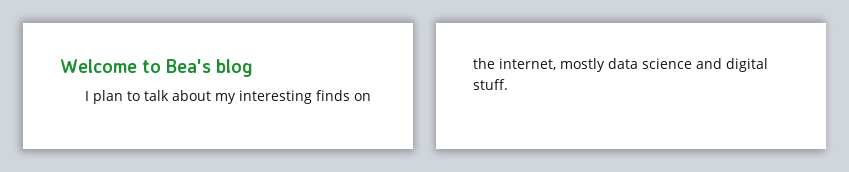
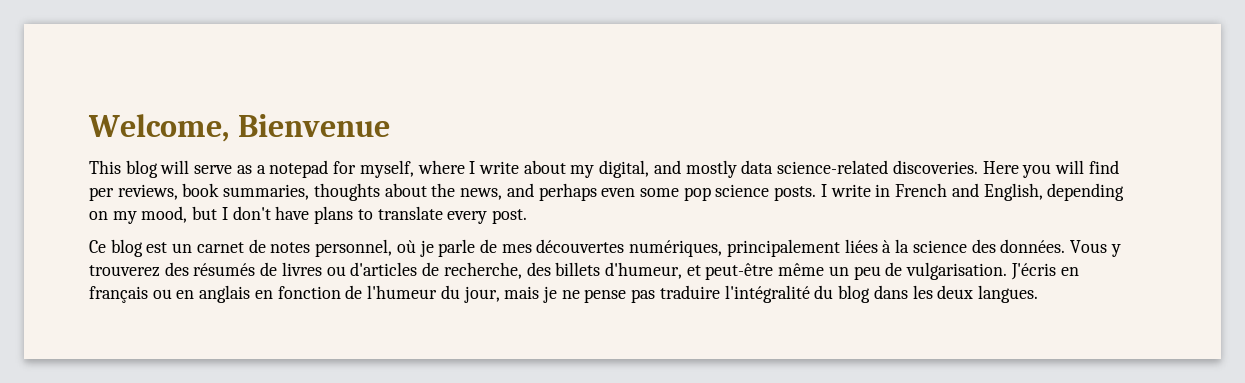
[60,59,254,77] [84,90,371,104] [473,58,768,72] [473,79,508,90] Welcome to Bea's blog // I plan to talk about my interesting finds on the internet, mostly data science and digital stuff. -> [88,114,390,142] [89,160,1119,178] [89,183,1125,201] [89,206,527,224] [89,239,1121,257] [89,262,1079,280] [89,285,1038,303] Welcome, Bienvenue // This blog will serve as a notepad for myself, where I write about my digital, and mostly data science-related discoveries. Here you will find per reviews, book summaries, thoughts about the news, and perhaps even some pop science posts. I write in French and English, depending on my mood, but I don't have plans to translate every post. // Ce blog est un carnet de notes personnel, où je parle de mes découvertes numériques, principalement liées à la science des données. Vous y trouverez des résumés de livres ou d'articles de recherche, des billets d'humeur, et peut-être même un peu de vulgarisation. J'écris en français ou en anglais en fonction de l'humeur du jour, mais je ne pense pas traduire l'intégralité du blog dans les deux langues.

